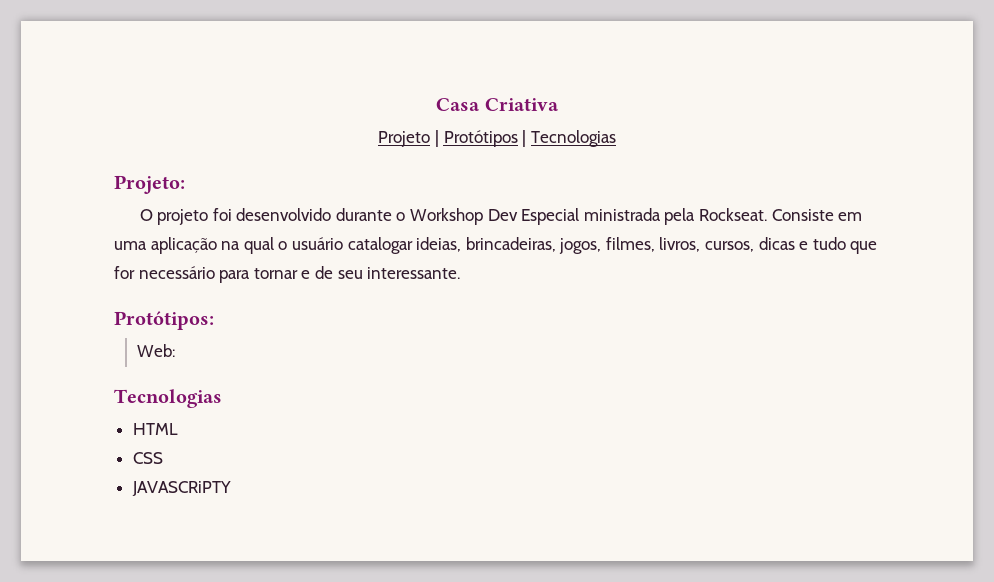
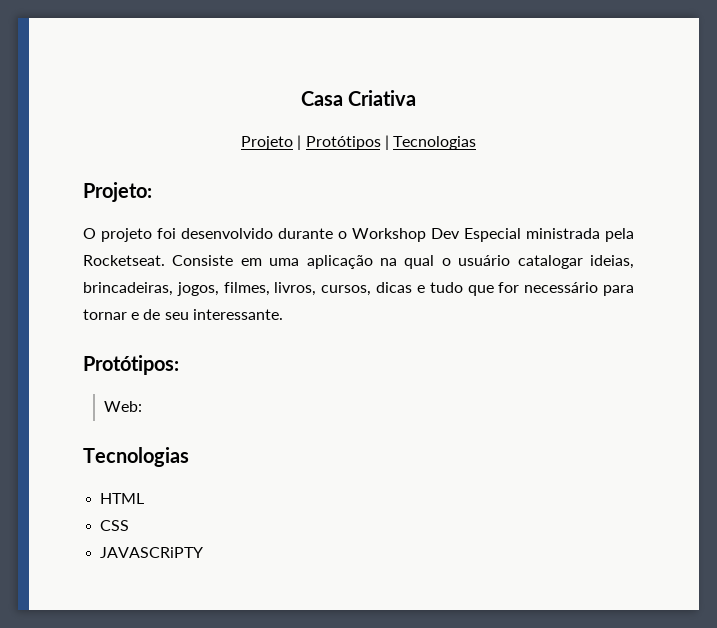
[699,208,768,221] Rockseat. -> [83,255,165,266] Rocketseat.

